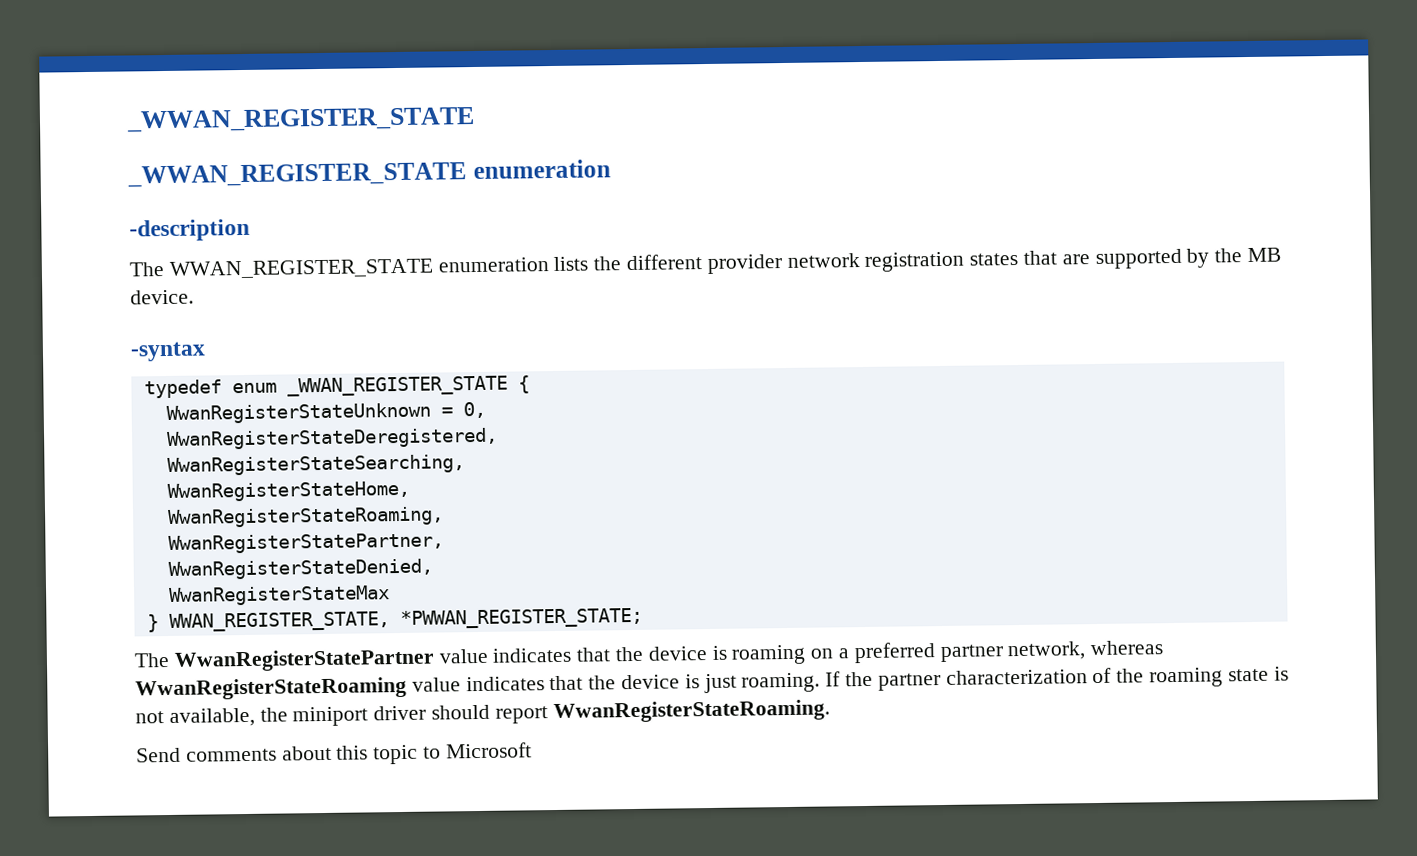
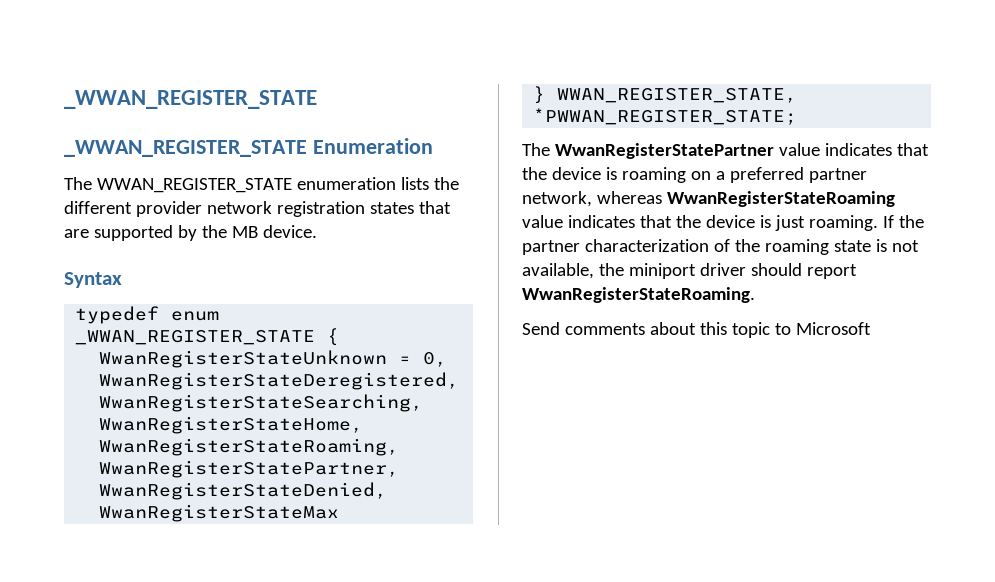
[472,159,611,180] [129,218,250,242] enumeration // -description -> [312,138,433,154] Enumeration
[130,341,206,362] -syntax -> [64,272,122,288] Syntax

